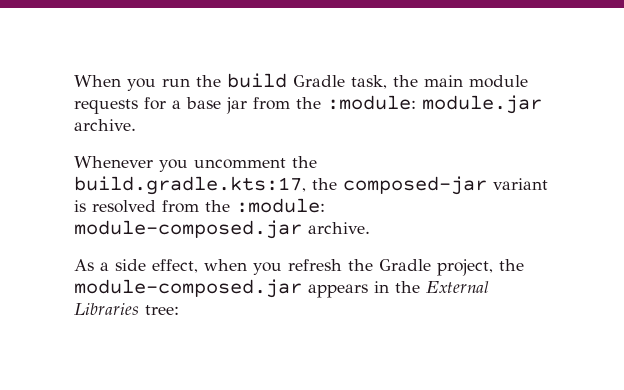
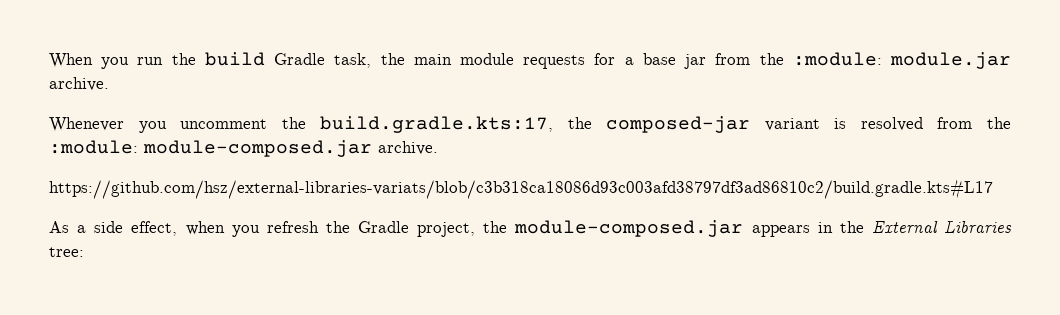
(370, 228) none -> [49,179,993,199] // https://github.com/hsz/external-libraries-variats/blob/c3b318ca18086d93c003afd38797df3ad86810c2/build.gradle.kts#L17

